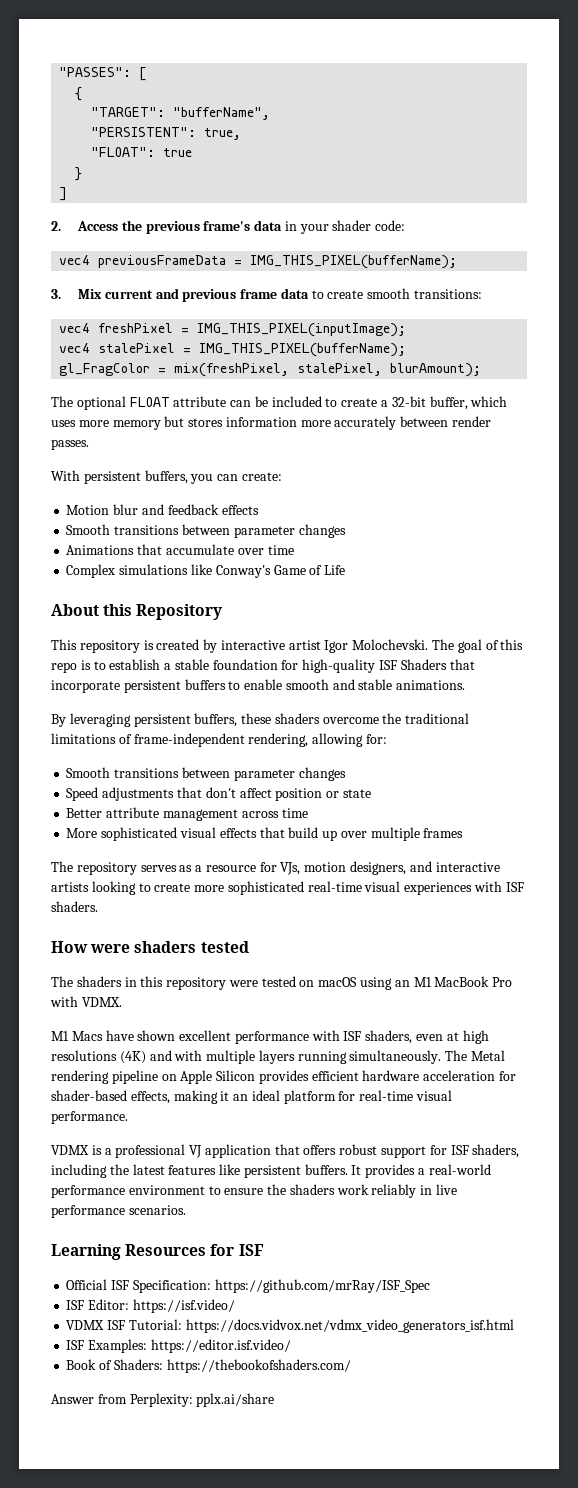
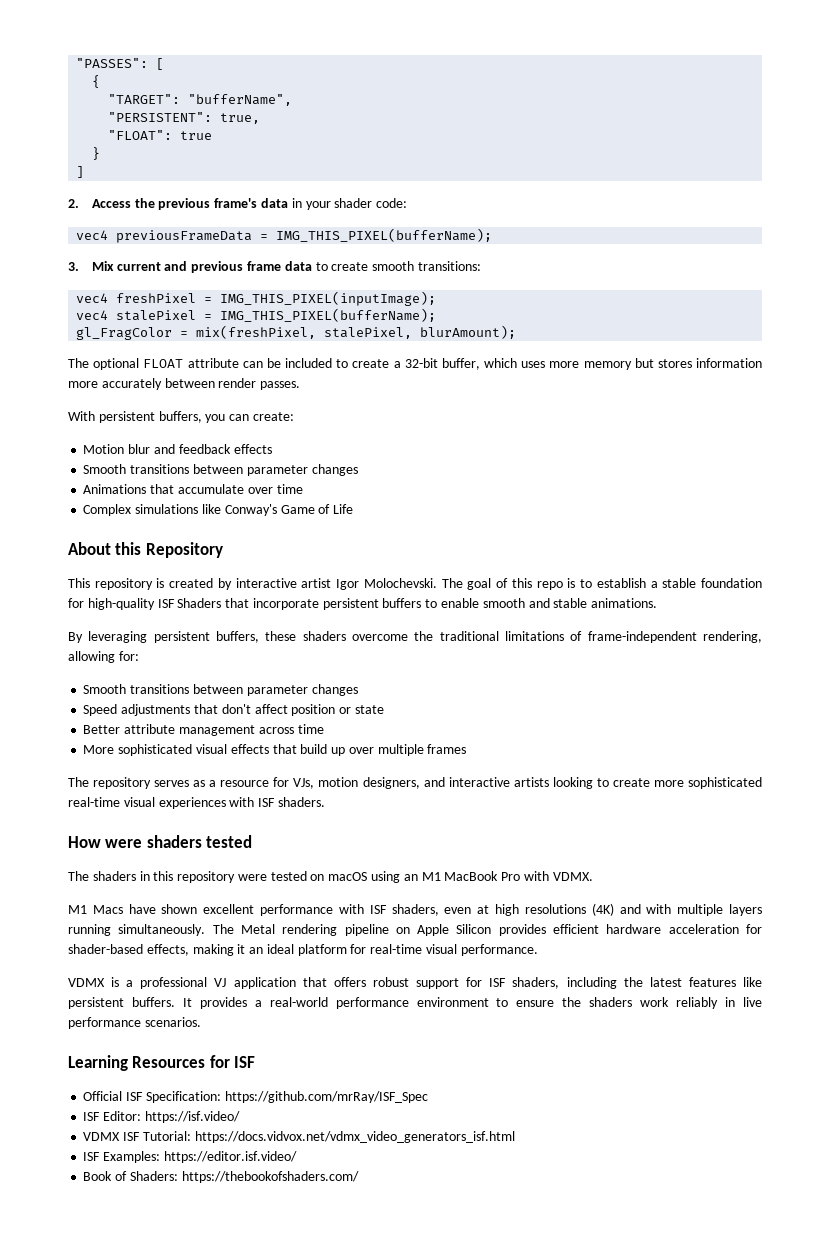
[51,1393,275,1407] // Answer from Perplexity: pplx.ai/share -> (359, 1177) none

